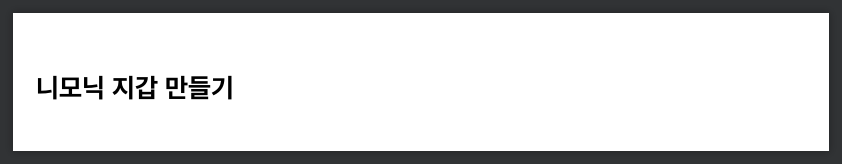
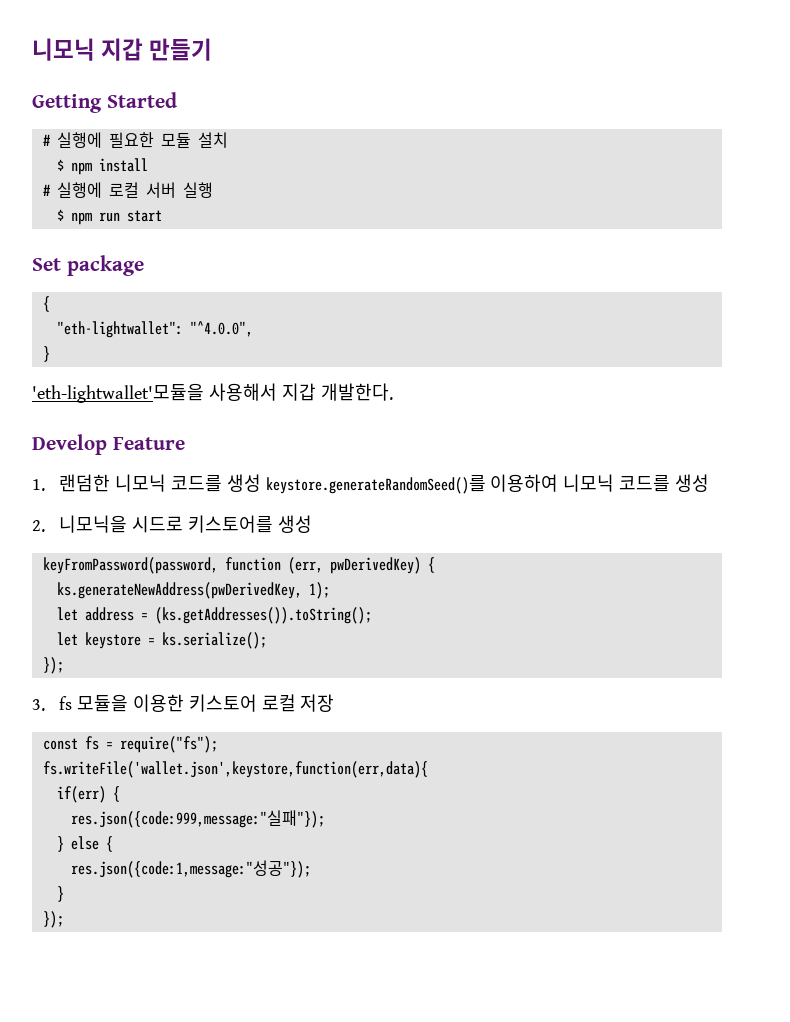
(235, 87) none -> [32,92,177,113] [42,132,228,148] [56,158,148,175] [42,182,213,198] [56,209,162,225] [32,255,144,276] [42,296,50,312] [56,321,253,338] [42,346,50,362] [32,383,393,403] [32,434,185,455] [32,474,710,494] [32,515,312,533] [42,557,435,574] [56,582,330,599] [56,607,372,624] [56,632,267,649] [42,657,64,674] [32,694,335,712] [42,736,218,753] [42,761,428,778] [56,786,120,803] [70,810,325,828] [56,836,113,852] [70,860,311,878] [56,886,64,902] [42,911,64,928] // Getting Started // # 실행에 필요한 모듈 설치 // $ npm install // # 실행에 로컬 서버 실행 // $ npm run start // Set package // { // "eth-lightwallet": "^4.0.0", // } // 'eth-lightwallet'모듈을 사용해서 지갑 개발한다. // Develop Feature // 1. 랜덤한 니모닉 코드를 생성 keystore.generateRandomSeed()를 이용하여 니모닉 코드를 생성 // 2. 니모닉을 시드로 키스토어를 생성 // keyFromPassword(password, function (err, pwDerivedKey) { // ks.generateNewAddress(pwDerivedKey, 1); // let address = (ks.getAddresses()).toString(); // let keystore = ks.serialize(); // }); // 3. fs 모듈을 이용한 키스토어 로컬 저장 // const fs = require("fs"); // fs.writeFile('wallet.json',keystore,function(err,data){ // if(err) { // res.json({code:999,message:"실패"}); // } else { // res.json({code:1,message:"성공"}); // } // });

